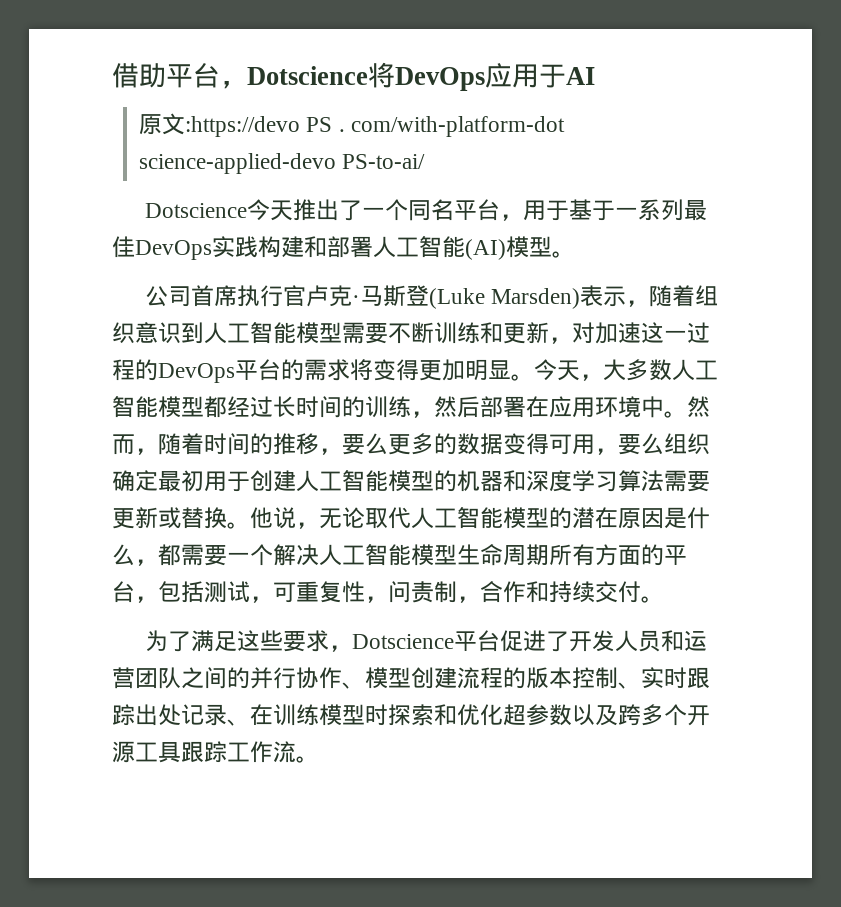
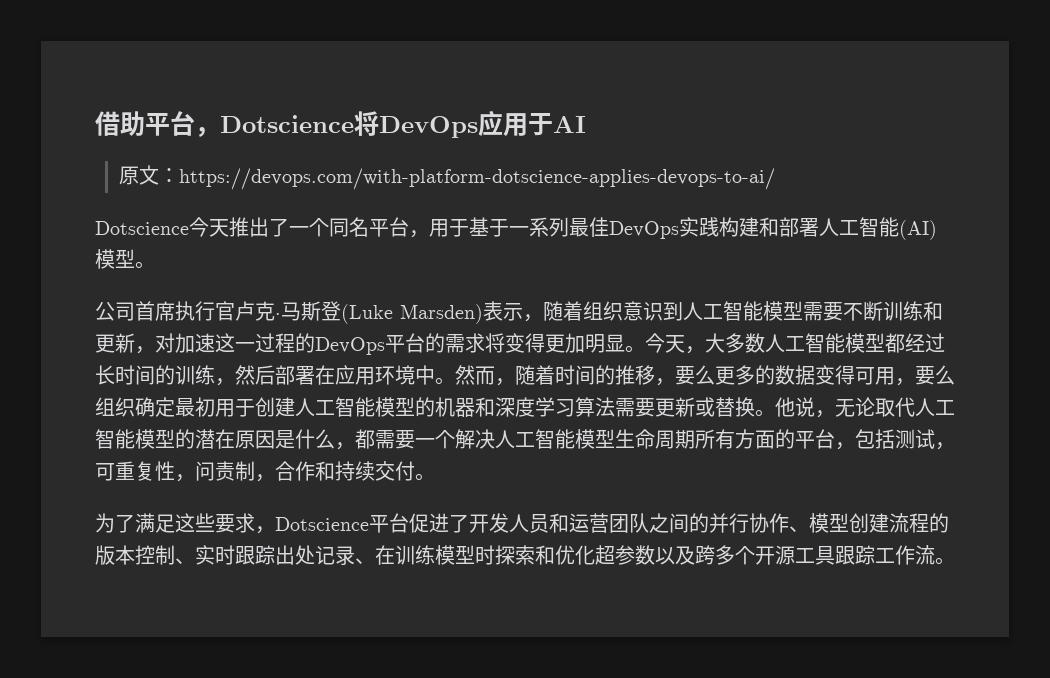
[185,116,565,137] [139,153,426,174] :https://devo PS . com/with-platform-dot science-applied-devo PS-to-ai/ -> [159,168,776,190] ：https://devops.com/with-platform-dotscience-applies-devops-to-ai/

